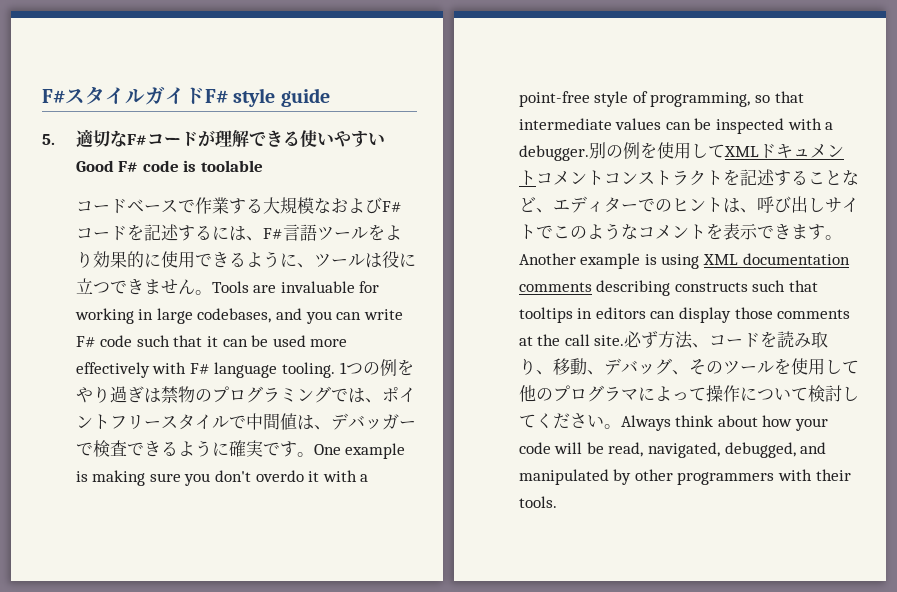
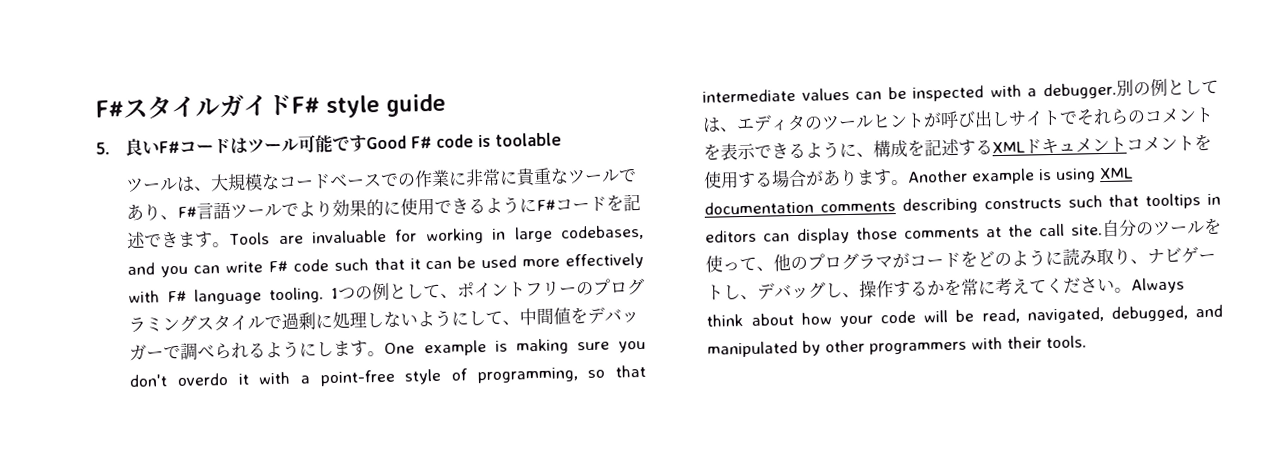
[75,129,385,148] 適切なF#コードが理解できる使いやすい -> [125,134,368,156] 良いF#コードはツール可能です
[75,197,402,214] [75,224,246,241] コードベースで作業する大規模なおよびF#コードを記述するには -> [125,167,638,192] [126,203,162,221] ツールは、大規模なコードベースでの作業に非常に貴重なツールであり
[367,224,385,241] を -> [281,202,300,217] で
[296,251,416,268] [75,278,195,295] 、ツールは役に立つできません -> [536,193,642,212] [126,231,214,249] F#コードを記述できます
[396,359,414,376] [75,386,416,404] [75,413,331,430] をやり過ぎは禁物のプログラミングでは、ポイントフリースタイルで中間値は、 -> [389,277,645,299] [128,307,589,333] として、ポイントフリーのプログラミングスタイルで過剰に処理しないようにして、中間値を
[92,440,280,457] 検査できるように確実で -> [180,340,352,360] 調べられるようにしま
[639,142,725,159] を使用して -> [1167,79,1219,95] [702,106,1215,133] [703,138,994,161] としては、エディタのツールヒントが呼び出しサイトでそれらのコメントを表示できるように、構成を記述する
[603,169,859,186] [518,196,859,213] [518,223,791,240] コンストラクトを記述することなど、エディターでのヒントは、呼び出しサイトでこのようなコメントを表示でき -> [1194,133,1213,152] [703,168,859,189] を使用する場合があり
[624,331,829,349] [518,358,706,375] 必ず方法、コードを読み取り、移動、デバッグ、そ -> [1101,219,1137,238] 自分
[807,358,859,375] 用して -> [722,256,775,272] って、
[637,385,859,402] によって操作について検討し -> [892,246,1217,269] [706,277,1031,301] がコードをどのように読み取り、ナビゲートし、デバッグし、操作するかを常に考え

